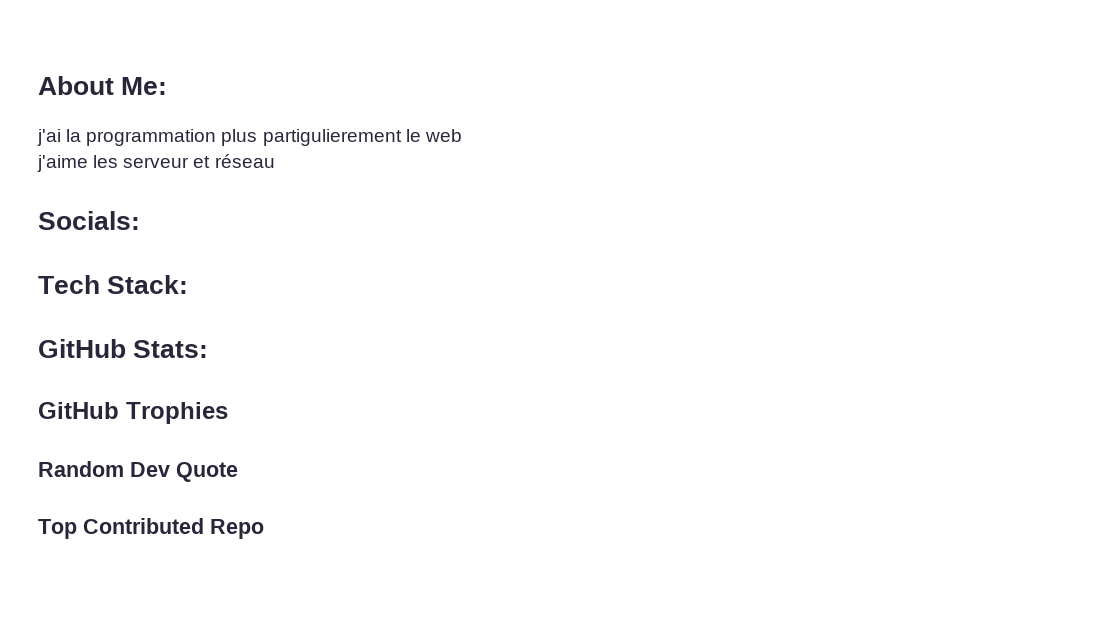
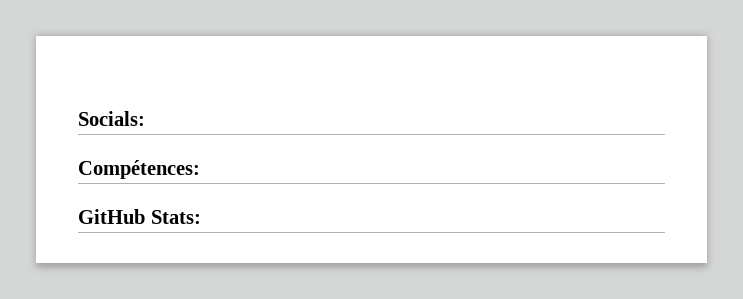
[38,76,168,95] [37,129,462,146] [37,154,275,172] About Me: // j'ai la programmation plus partigulierement le web // j'aime les serveur et réseau // -> (78, 118) none
[38,275,189,294] Tech Stack: -> [78,160,200,179] Compétences:
[38,402,228,424] [38,461,238,482] [38,518,264,539] // GitHub Trophies // Random Dev Quote // Top Contributed Repo -> (201, 217) none

